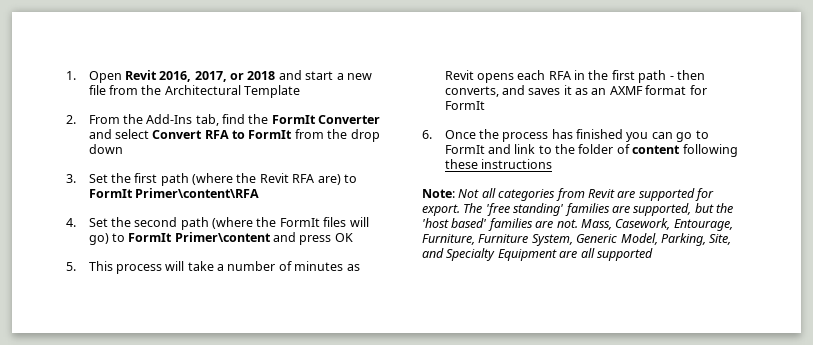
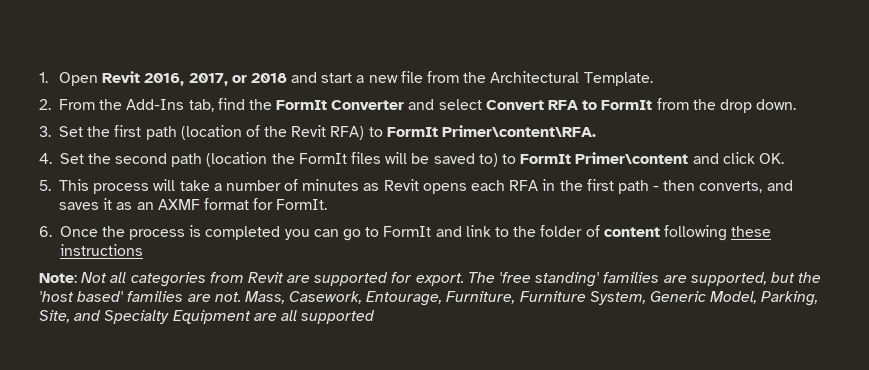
[244,85,301,98] Template -> [583,72,653,86] Template.
[88,144,123,154] down -> [756,99,797,110] down.
[192,173,357,185] [88,188,259,198] (where the Revit RFA are) to FormIt Primer\content\RFA -> [180,125,596,140] (location of the Revit RFA) to FormIt Primer\content\RFA.
[212,217,254,229] (where -> [206,152,268,167] (location
[88,233,109,245] go) -> [411,153,498,167] be saved to)
[299,233,353,245] press OK -> [722,152,784,164] click OK.
[444,101,485,110] FormIt -> [276,199,328,210] FormIt.
[551,129,624,139] has finished -> [189,225,281,240] is completed

